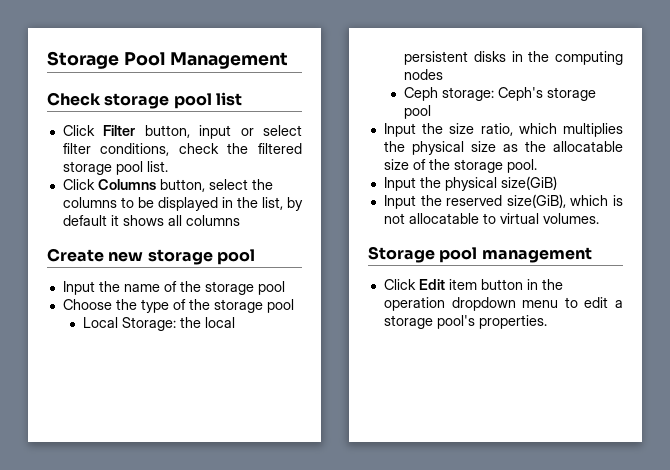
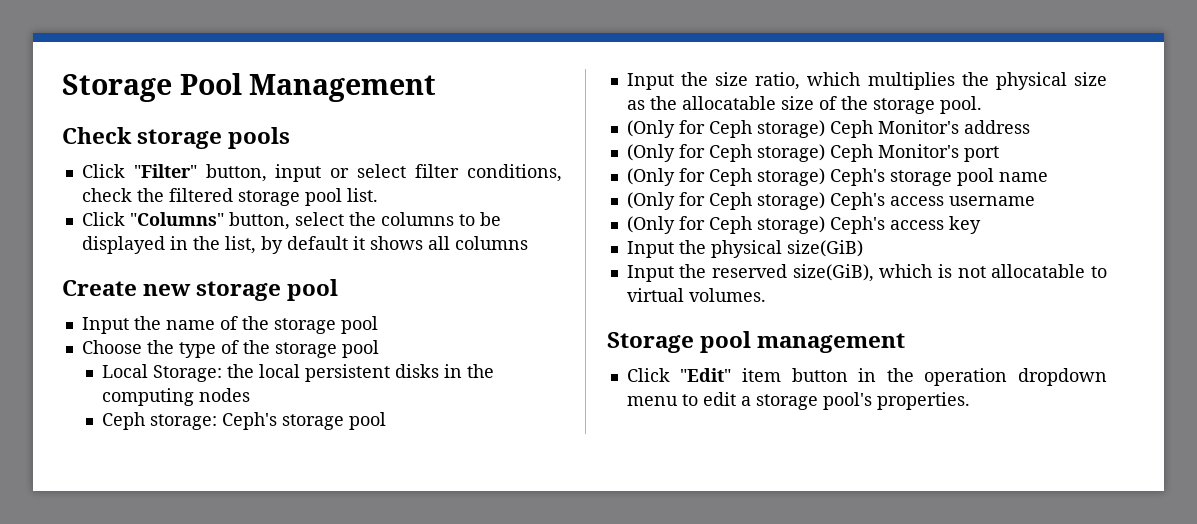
[173,92,242,109] [62,125,136,136] pool list // Click Filter -> [228,127,291,149] [81,164,197,178] pools // Click "Filter"
[97,179,156,190] Columns -> [129,212,224,226] "Columns"
(537, 166) none -> [626,120,1030,138] [626,144,999,162] [626,168,1048,186] [626,192,1035,210] [626,216,981,234] // (Only for Ceph storage) Ceph Monitor's address // (Only for Ceph storage) Ceph Monitor's port // (Only for Ceph storage) Ceph's storage pool name // (Only for Ceph storage) Ceph's access username // (Only for Ceph storage) Ceph's access key
[418,279,445,290] Edit -> [680,368,732,382] "Edit"

